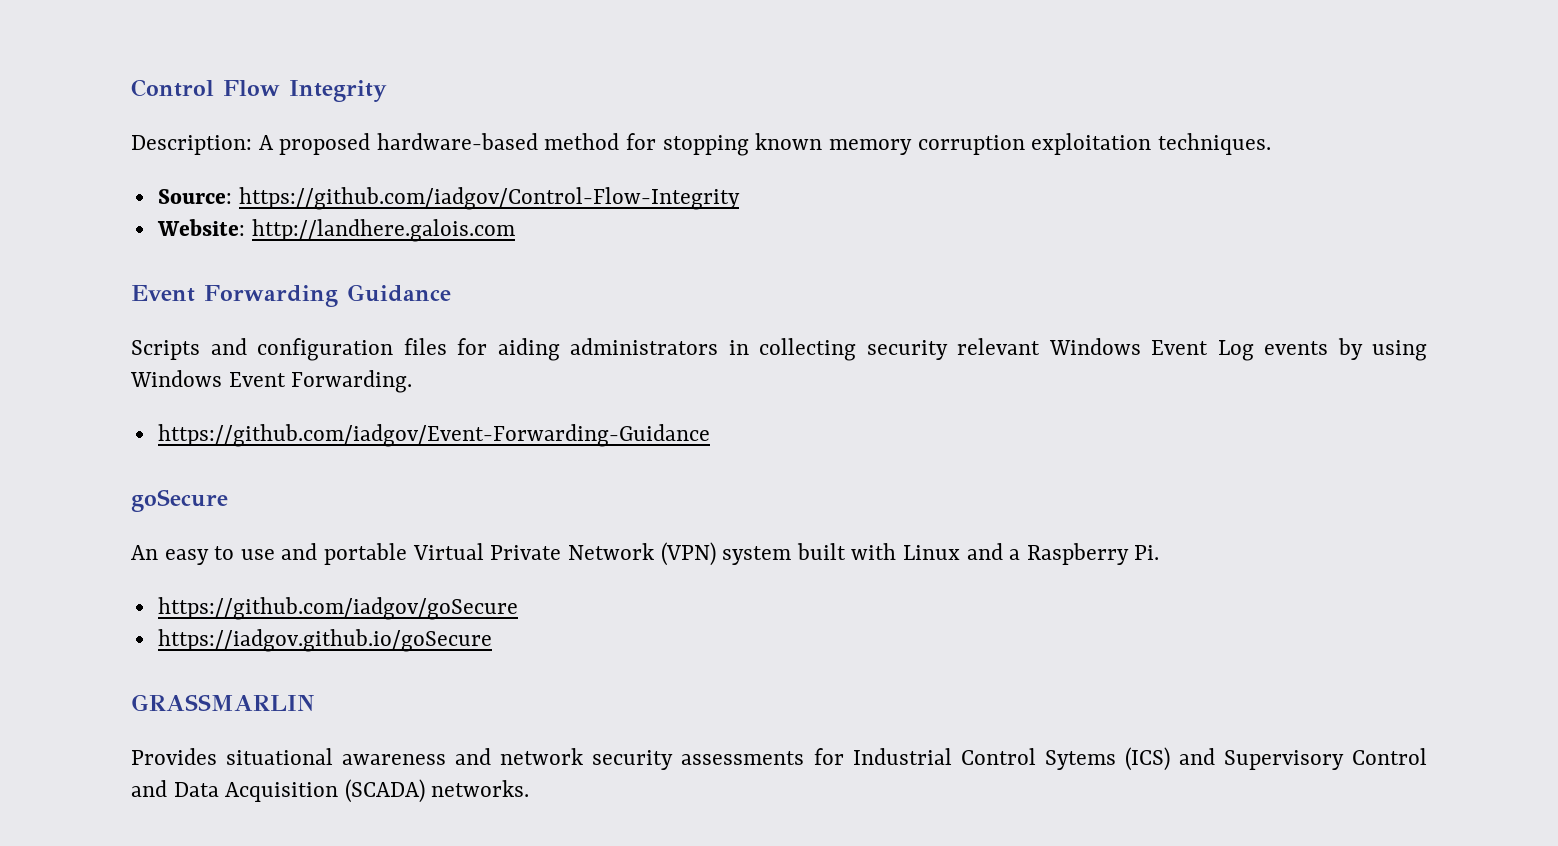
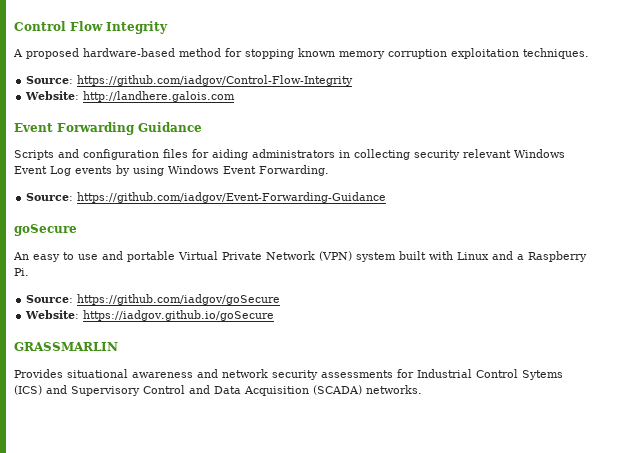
[131,135,252,155] Description: -> (168, 27) none
(413, 381) none -> [26,193,74,201] Source:
(1160, 552) none -> [26,295,74,303] Source:
(518, 608) none -> [25,310,80,319] Website:

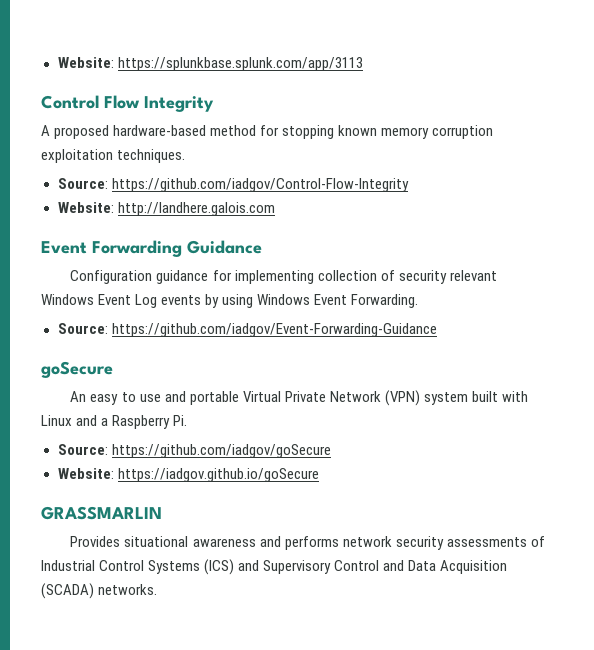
(14, 26) none -> [57,57,363,71] Website: https://splunkbase.splunk.com/app/3113 //
[14,149,410,160] Scripts and configuration files for aiding administrators in collecting -> [70,270,395,284] Configuration guidance for implementing collection of
(218, 373) none -> [284,536,339,550] performs
[397,369,414,378] for -> [530,536,545,547] of
[522,370,563,380] Sytems -> [148,560,201,574] Systems

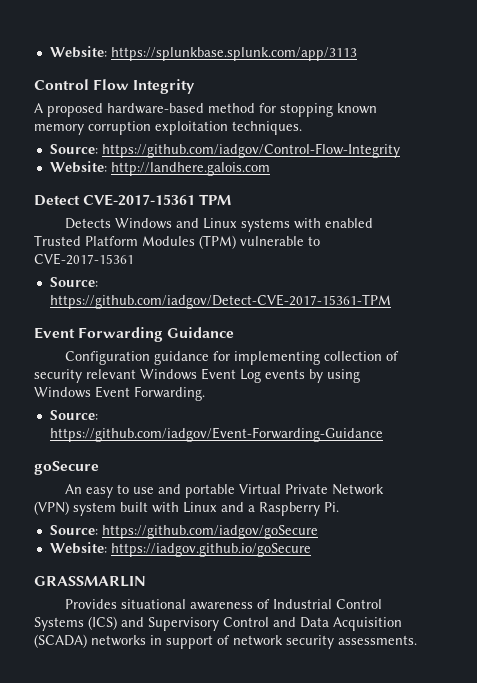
(275, 209) none -> [34,194,232,206] [64,218,373,232] [34,235,320,249] [34,253,134,265] [49,277,98,287] [49,294,391,309] // Detect CVE-2017-15361 TPM // Detects Windows and Linux systems with enabled Trusted Platform Modules (TPM) vulnerable to CVE-2017-15361 // Source: https://github.com/iadgov/Detect-CVE-2017-15361-TPM
[259,536,527,550] and performs network security assessments -> (253, 606) none
[98,584,158,595] networks. -> [91,635,417,649] networks in support of network security assessments.

